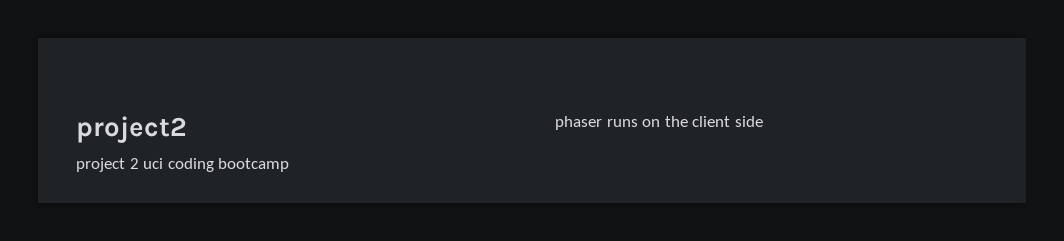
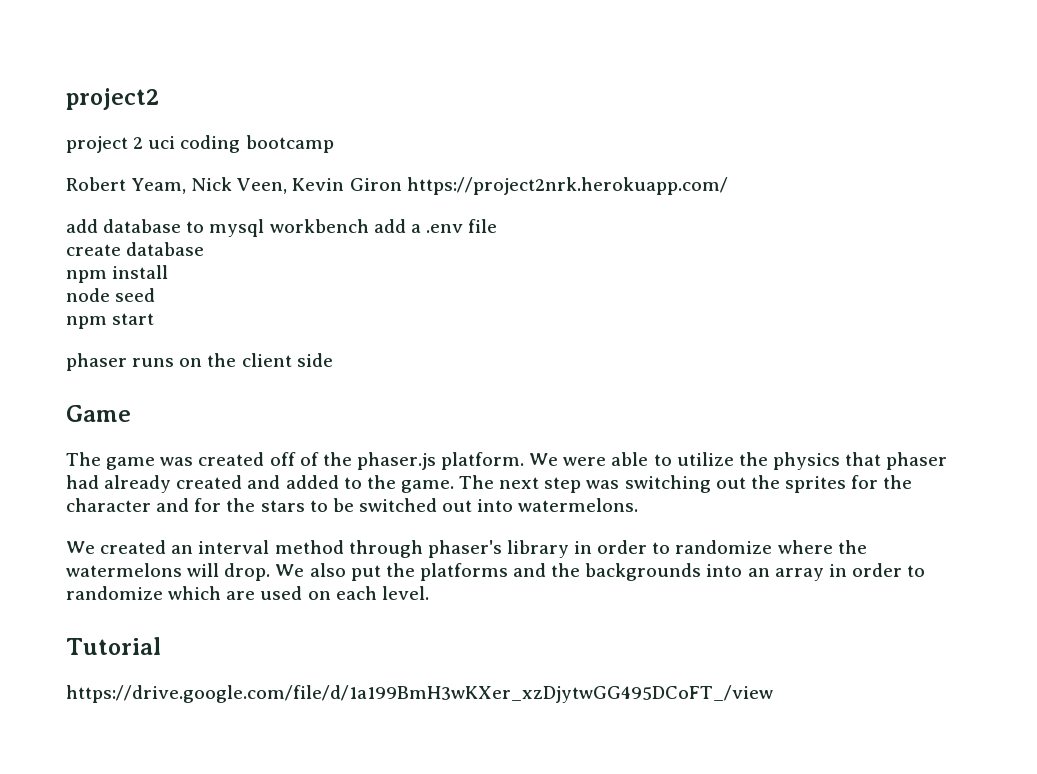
(290, 165) none -> [66,177,728,195] [66,219,498,237] [66,242,205,256] [66,265,169,283] [66,288,156,302] [66,313,155,329] // Robert Yeam, Nick Veen, Kevin Giron https://project2nrk.herokuapp.com/ // add database to mysql workbench add a .env file // create database // npm install // node seed // npm start
(763, 121) none -> [66,405,131,422] [66,452,948,470] [66,475,913,493] [66,498,639,512] [66,540,867,558] [66,563,926,581] [66,586,429,600] [66,637,161,655] [66,685,773,703] // Game // The game was created off of the phaser.js platform. We were able to utilize the physics that phaser had already created and added to the game. The next step was switching out the sprites for the character and for the stars to be switched out into watermelons. // We created an interval method through phaser's library in order to randomize where the watermelons will drop. We also put the platforms and the backgrounds into an array in order to randomize which are used on each level. // Tutorial // https://drive.google.com/file/d/1a199BmH3wKXer_xzDjytwGG495DCoFT_/view

